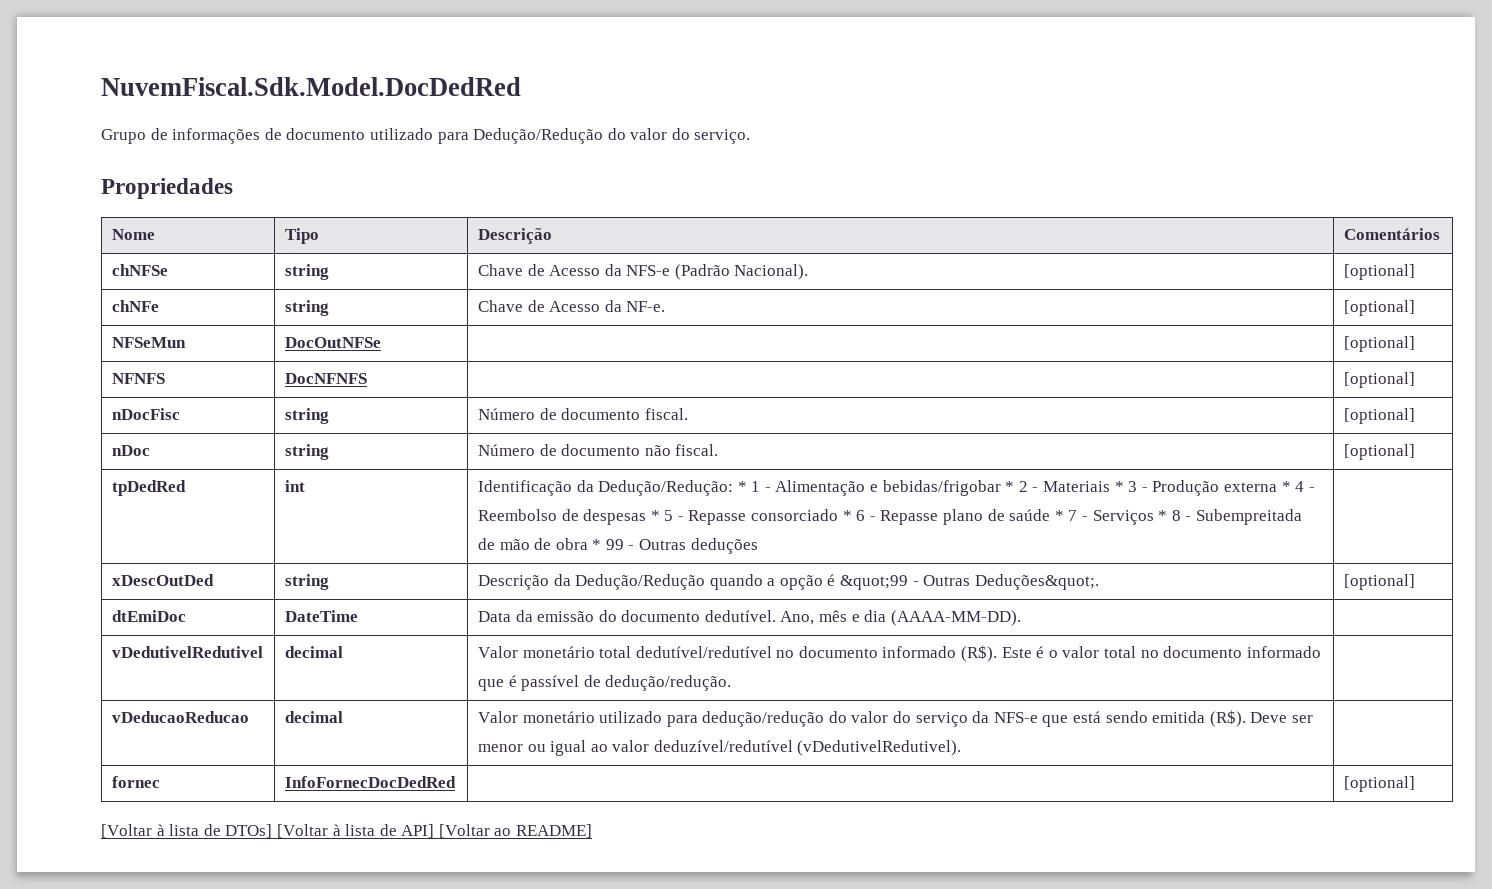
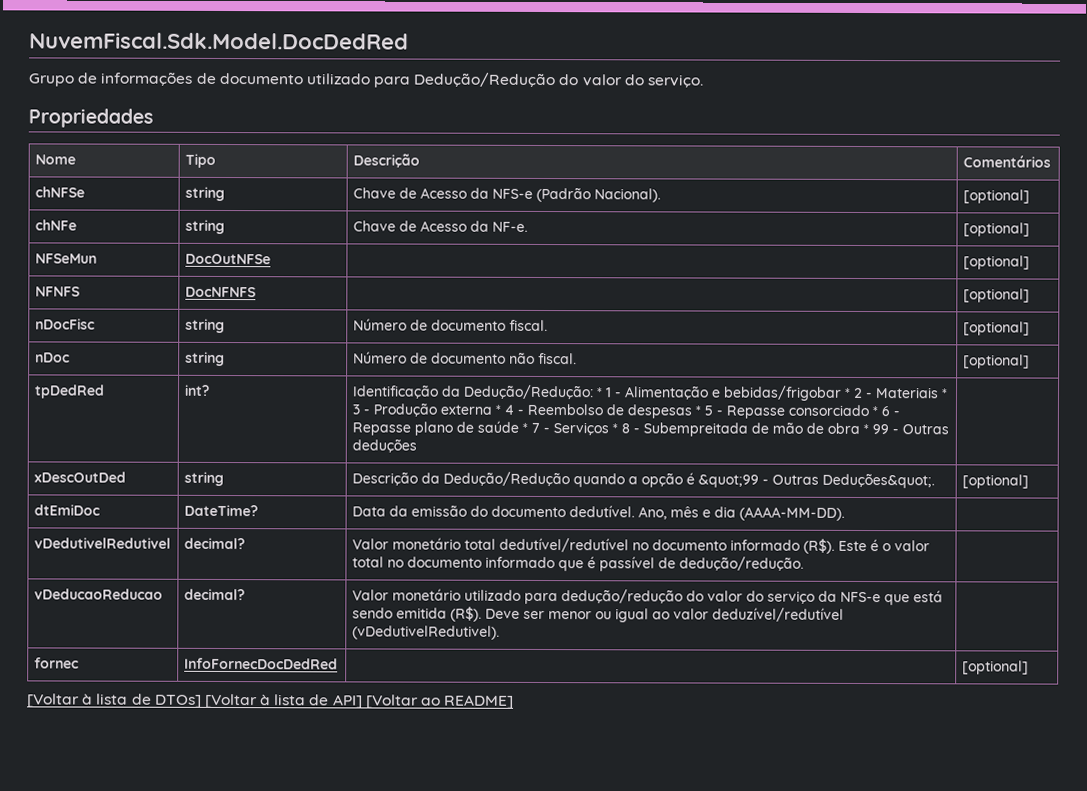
[284,480,305,492] int -> [183,384,210,396] int?
[284,610,358,622] DateTime -> [183,504,258,517] DateTime?
[284,646,343,658] decimal -> [183,537,245,550] decimal?
[284,711,343,723] decimal -> [183,588,245,601] decimal?

